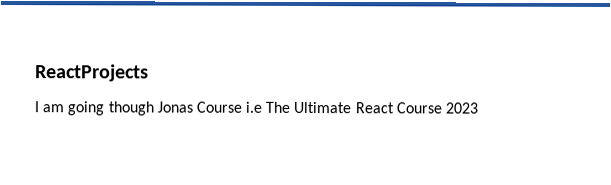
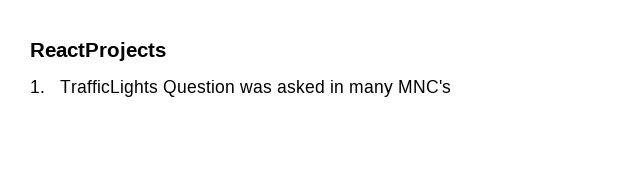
[34,101,479,116] I am going though Jonas Course i.e The Ultimate React Course 2023 -> [30,80,451,97] 1. TrafficLights Question was asked in many MNC's

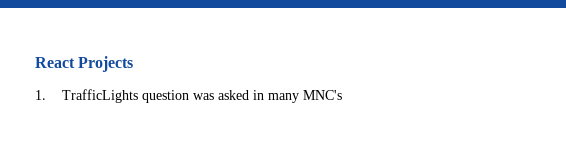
[30,42,166,61] ReactProjects -> [35,56,134,72] React Projects
[162,80,235,97] Question -> [142,90,190,103] question

